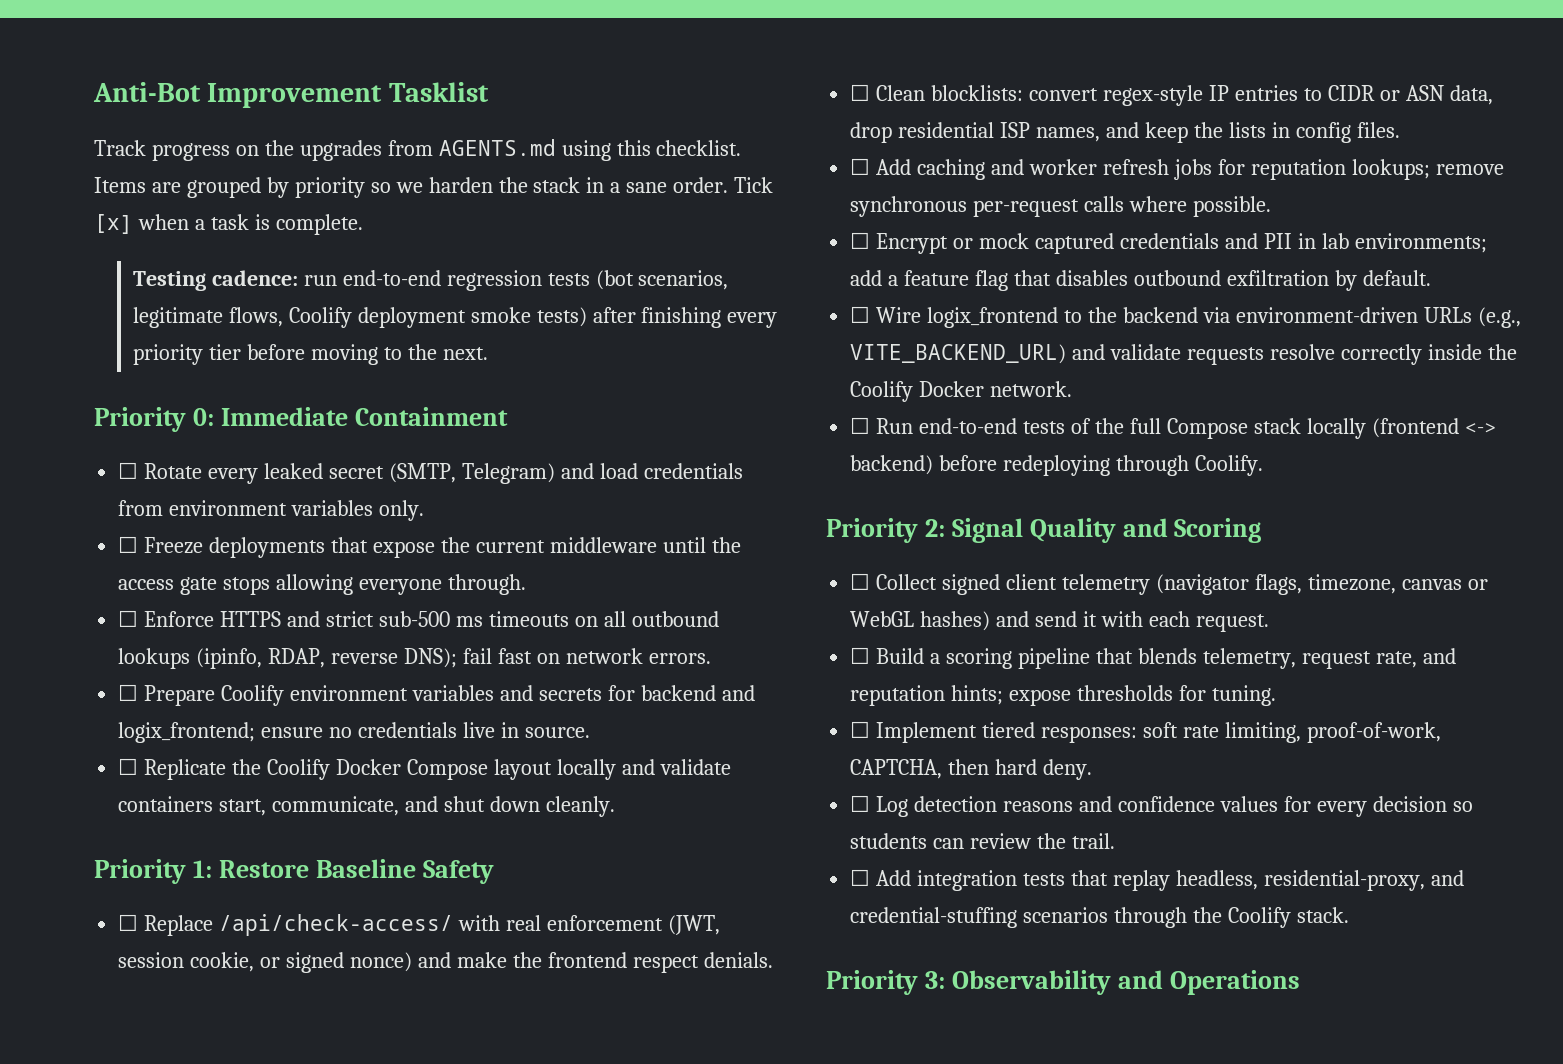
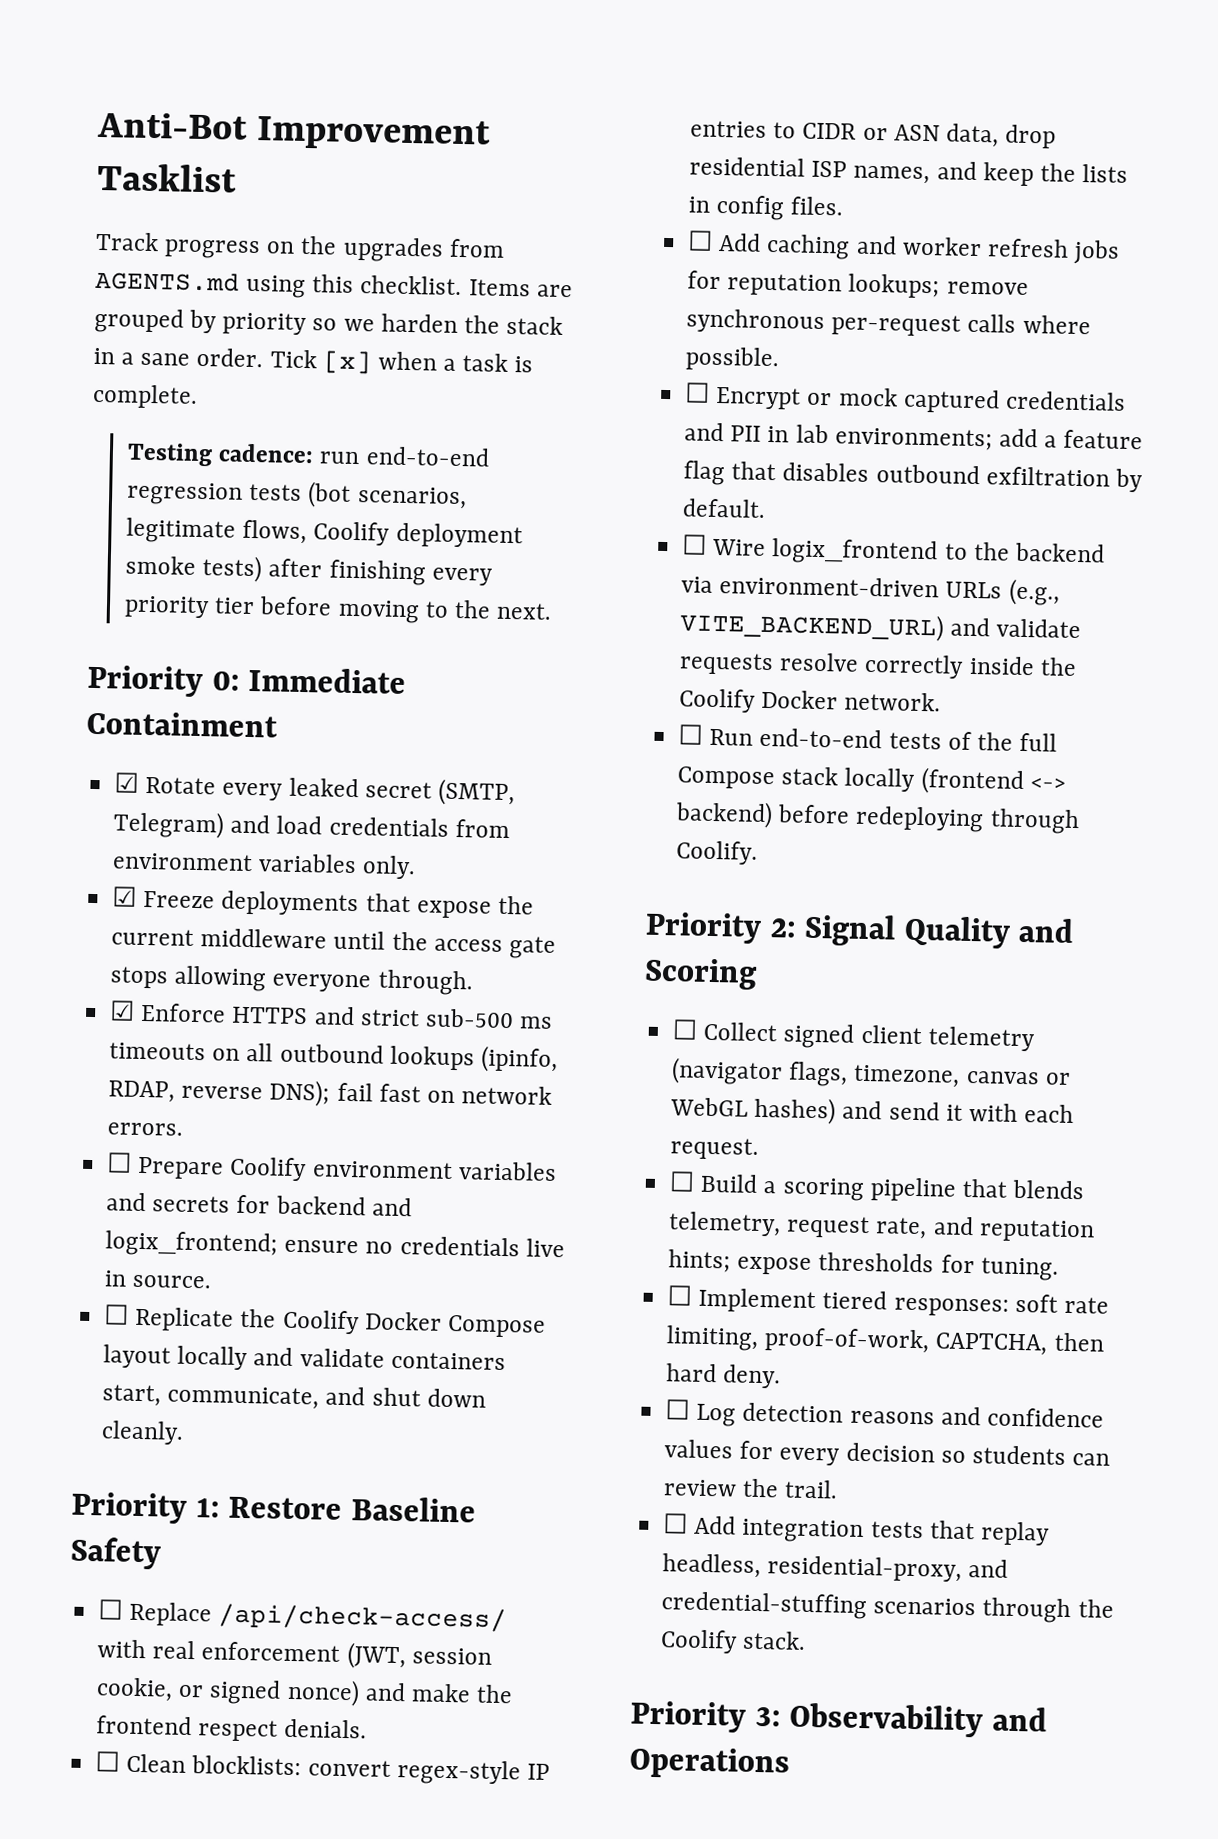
[118,462,139,479] ☐ -> [114,772,140,793] ☑
[118,536,139,553] ☐ -> [112,886,138,907] ☑
[118,610,139,627] ☐ -> [109,1000,136,1021] ☑

